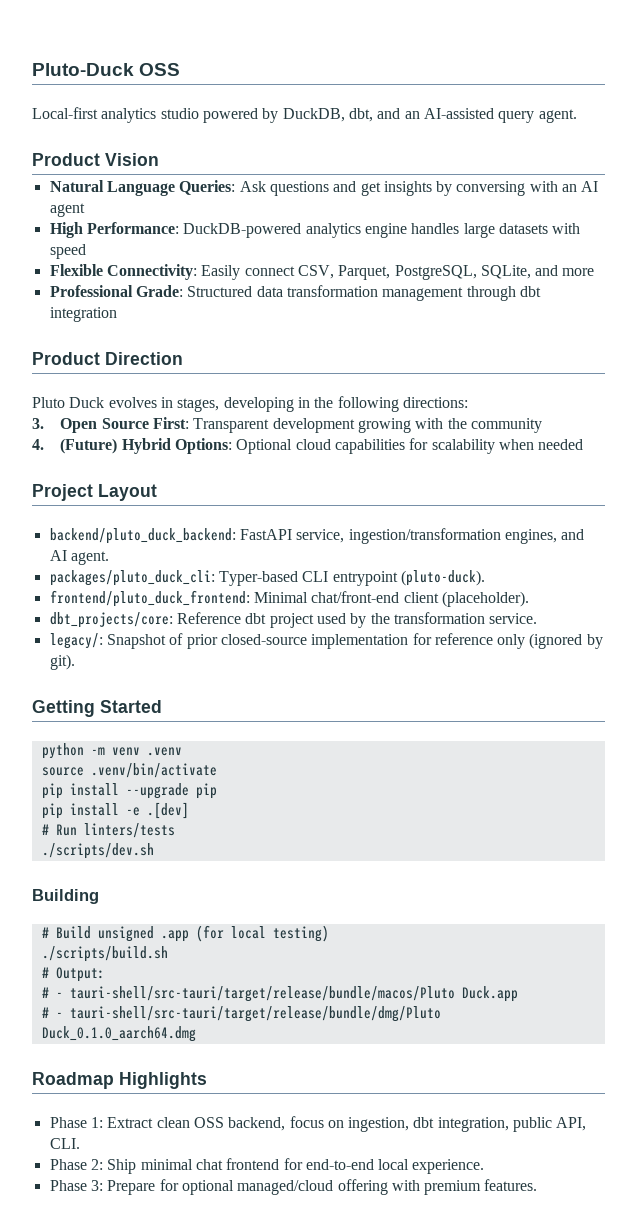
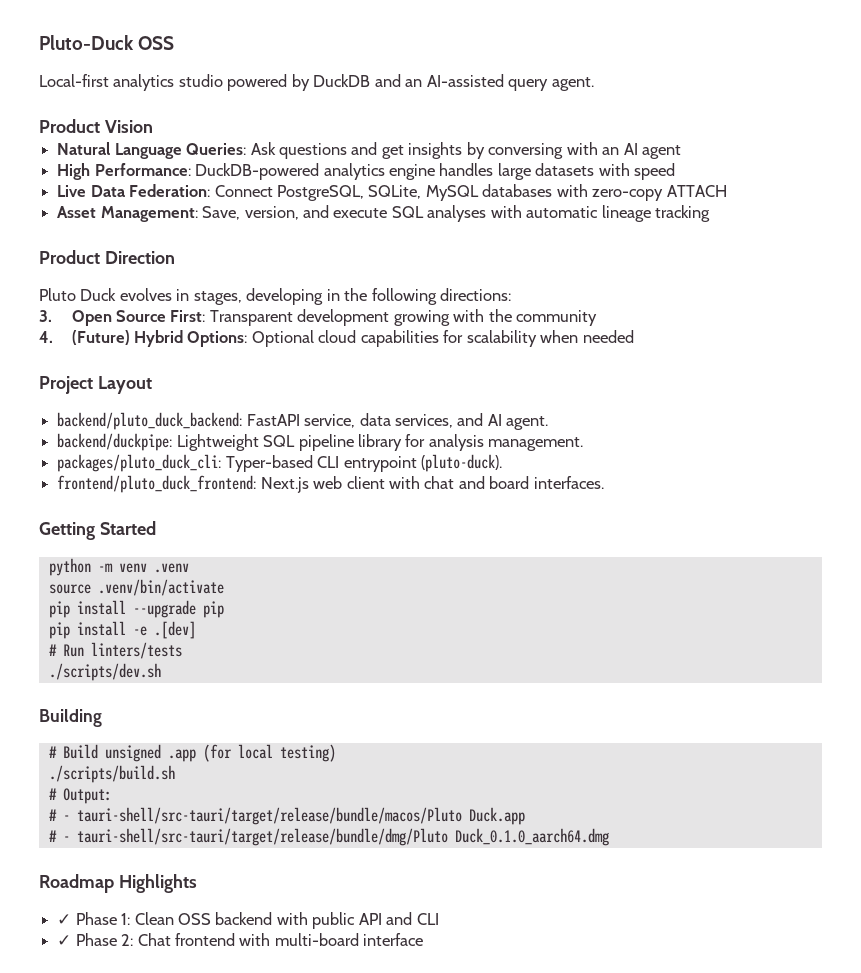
[282,108,373,122] DuckDB, dbt, -> [313,74,371,87] DuckDB
[49,264,595,280] [49,285,541,301] [49,307,117,322] Flexible Connectivity: Easily connect CSV, Parquet, PostgreSQL, SQLite, and more // Professional Grade: Structured data transformation management through dbt integration -> [57,184,727,201] [57,205,711,222] Live Data Federation: Connect PostgreSQL, SQLite, MySQL databases with zero-copy ATTACH // Asset Management: Save, version, and execute SQL analyses with automatic lineage tracking
[348,528,557,544] ingestion/transformation engines, -> [359,413,453,428] data services,
(109, 558) none -> [57,433,584,451] // backend/duckpipe: Lightweight SQL pipeline library for analysis management.
[253,591,529,607] [49,612,538,628] [49,633,603,649] [49,654,75,670] Minimal chat/front-end client (placeholder). // dbt_projects/core: Reference dbt project used by the transformation service. // legacy/: Snapshot of prior closed-source implementation for reference only (ignored by git). -> [260,476,604,493] Next.js web client with chat and board interfaces.
(207, 1080) none -> [57,914,72,925] ✓
[107,1116,587,1132] [49,1138,80,1149] [49,1158,485,1174] [49,1179,538,1195] Extract clean OSS backend, focus on ingestion, dbt integration, public API, CLI. // Phase 2: Ship minimal chat frontend for end-to-end local experience. // Phase 3: Prepare for optional managed/cloud offering with premium features. -> [134,912,439,929] [57,933,424,946] Clean OSS backend with public API and CLI // ✓ Phase 2: Chat frontend with multi-board interface

